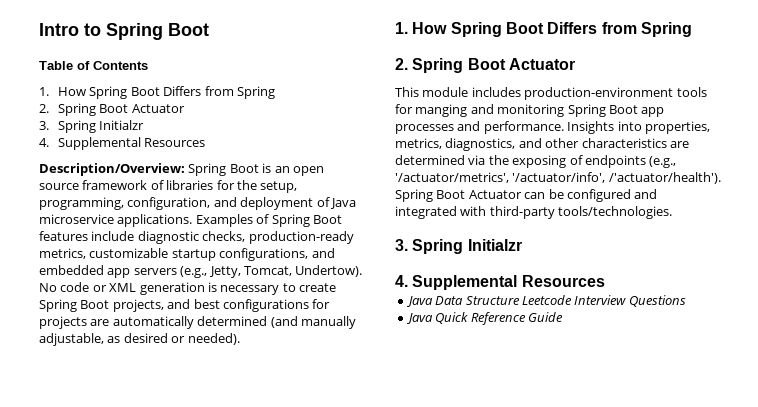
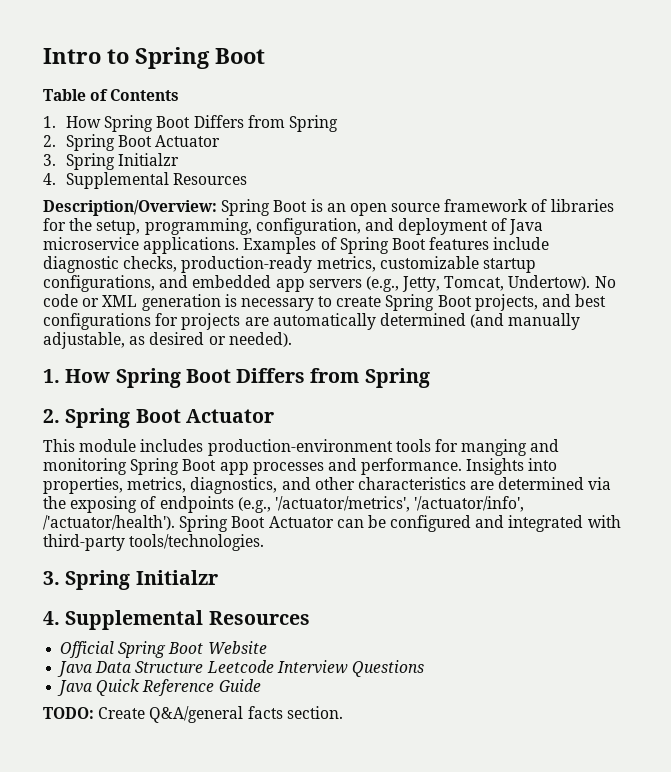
(605, 281) none -> [60,641,267,658] // Official Spring Boot Website
(563, 317) none -> [43,706,343,723] // TODO: Create Q&A/general facts section.

